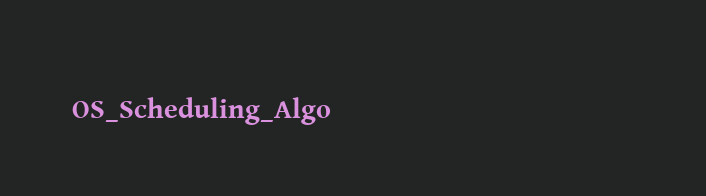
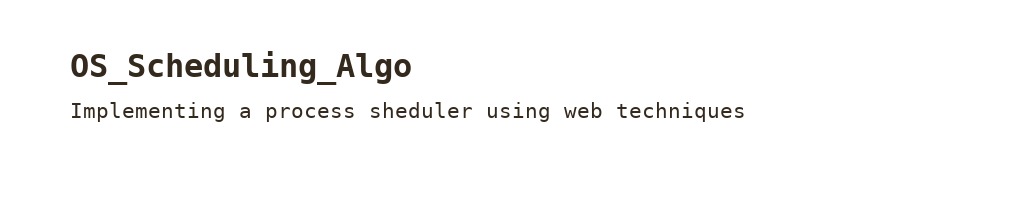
(331, 111) none -> [70,102,746,122] // Implementing a process sheduler using web techniques

